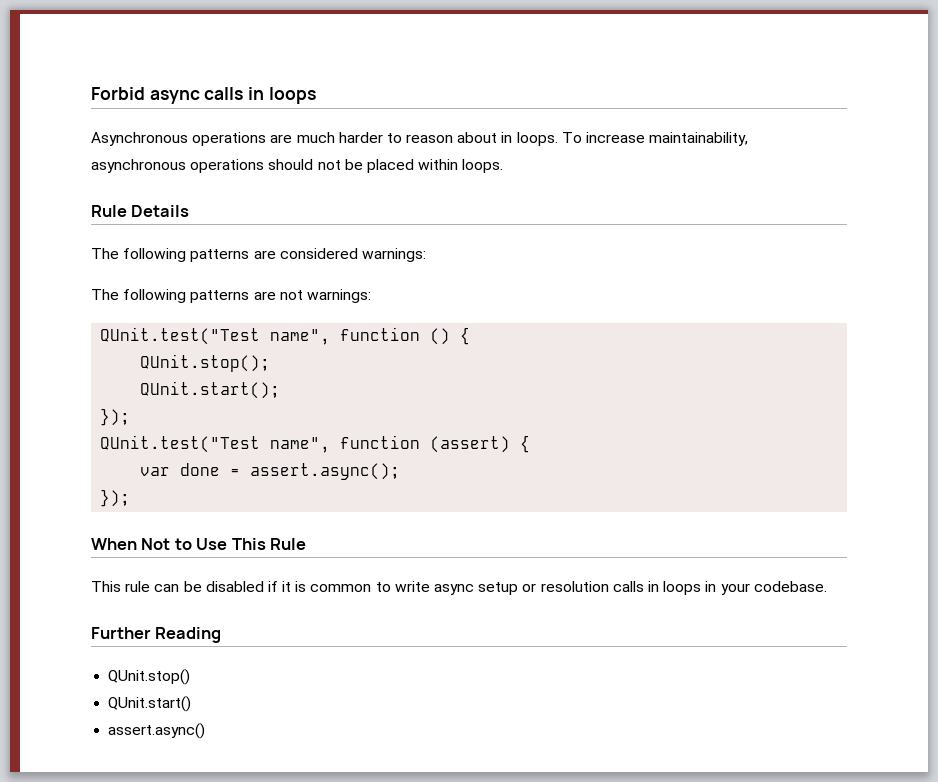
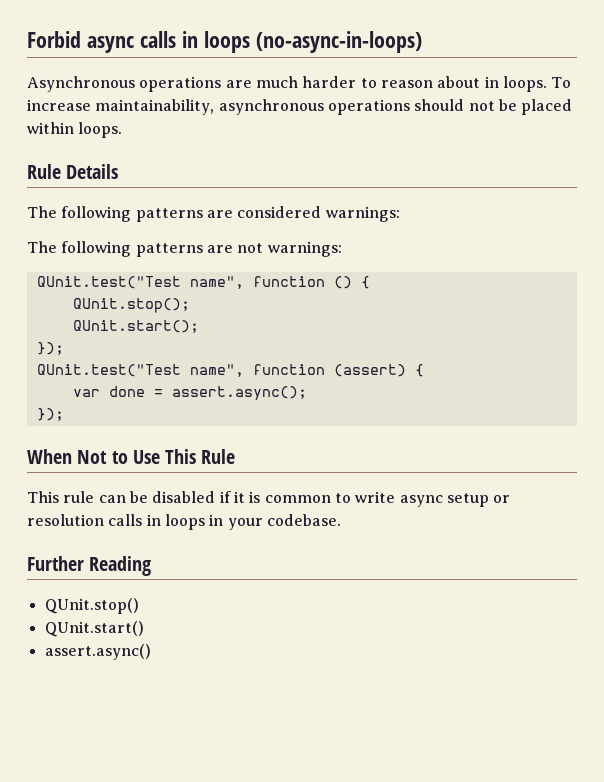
(316, 95) none -> [255,31,422,53] (no-async-in-loops)

